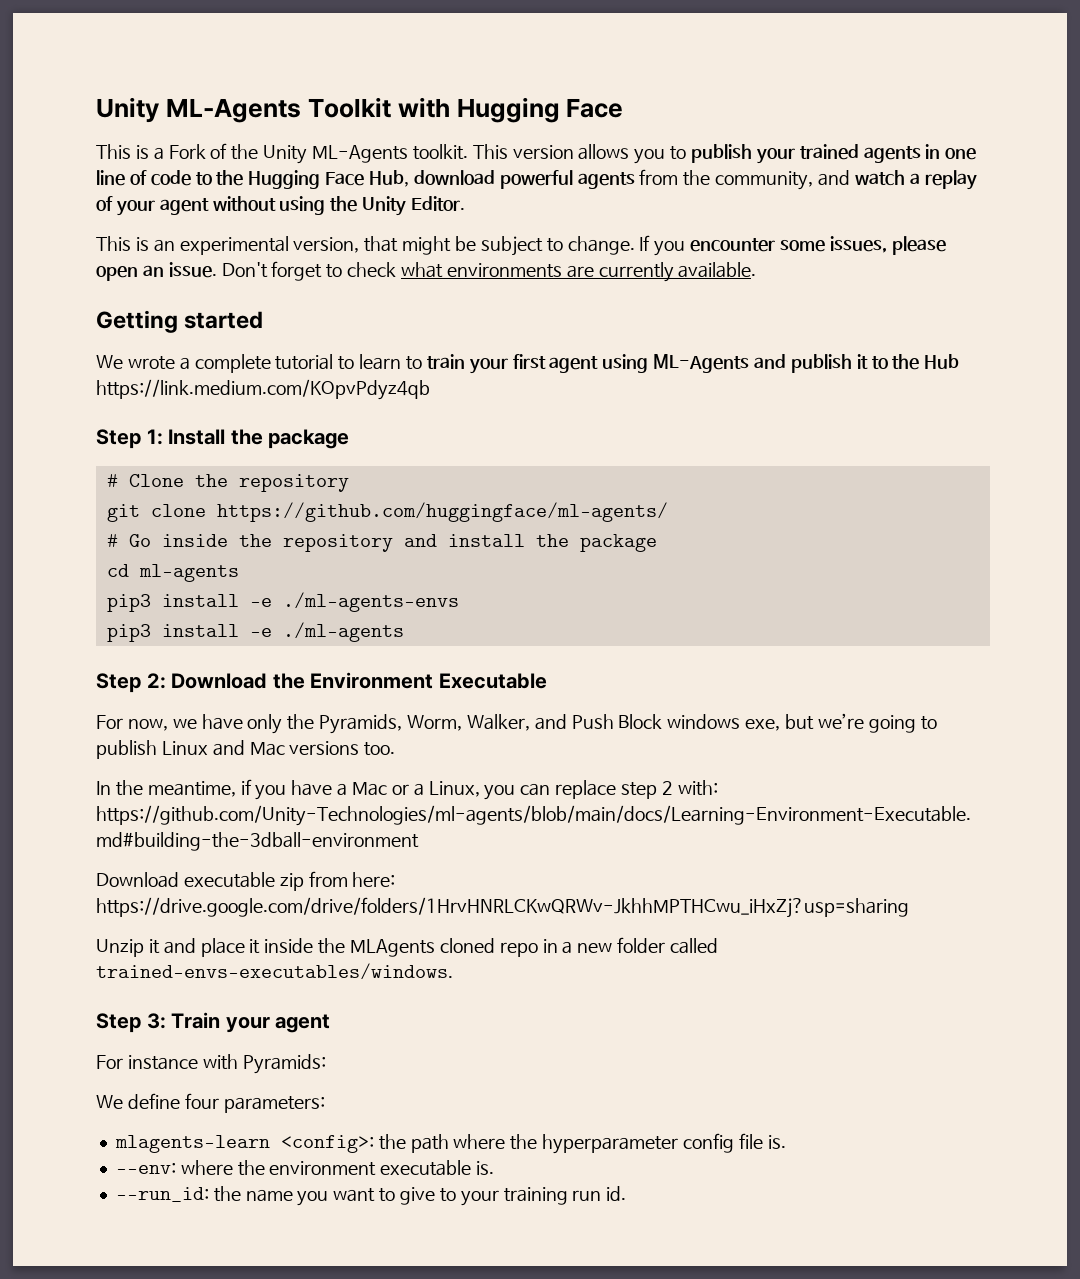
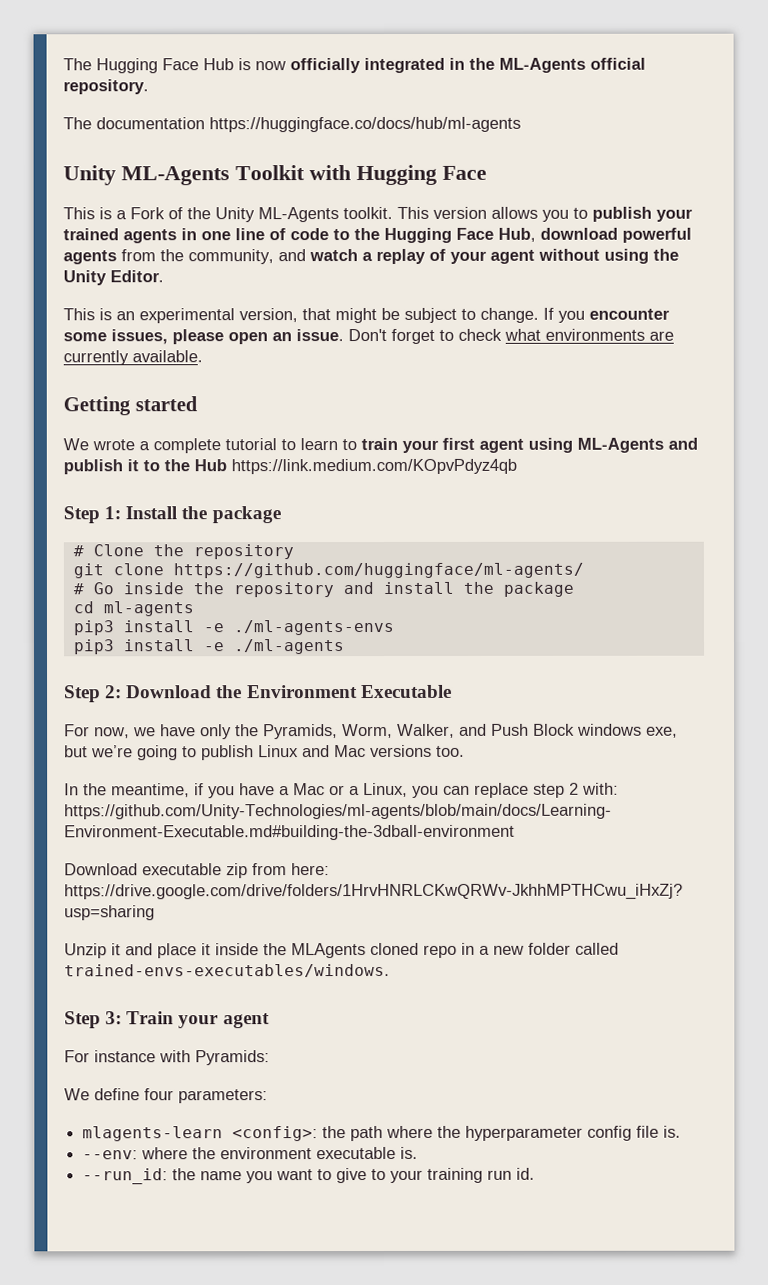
(96, 110) none -> [63,57,646,74] [63,79,149,95] [63,116,521,133] The Hugging Face Hub is now officially integrated in the ML-Agents official repository. // The documentation https://huggingface.co/docs/hub/ml-agents //

